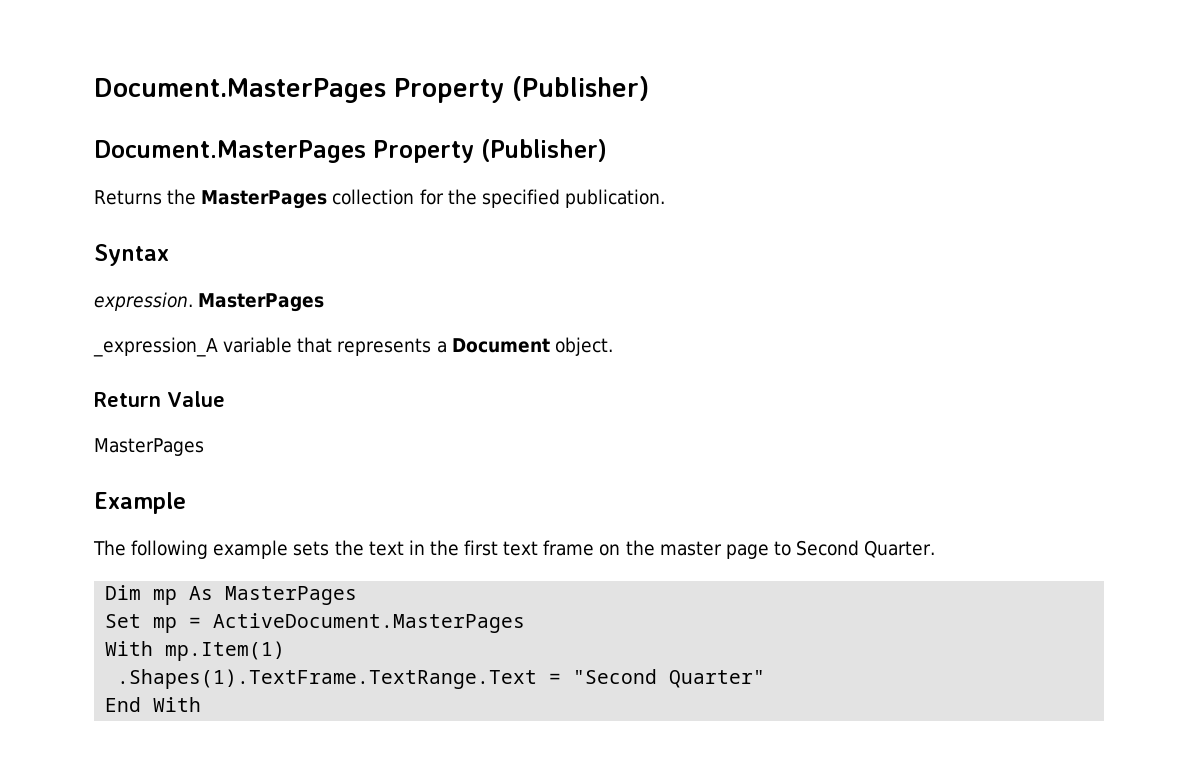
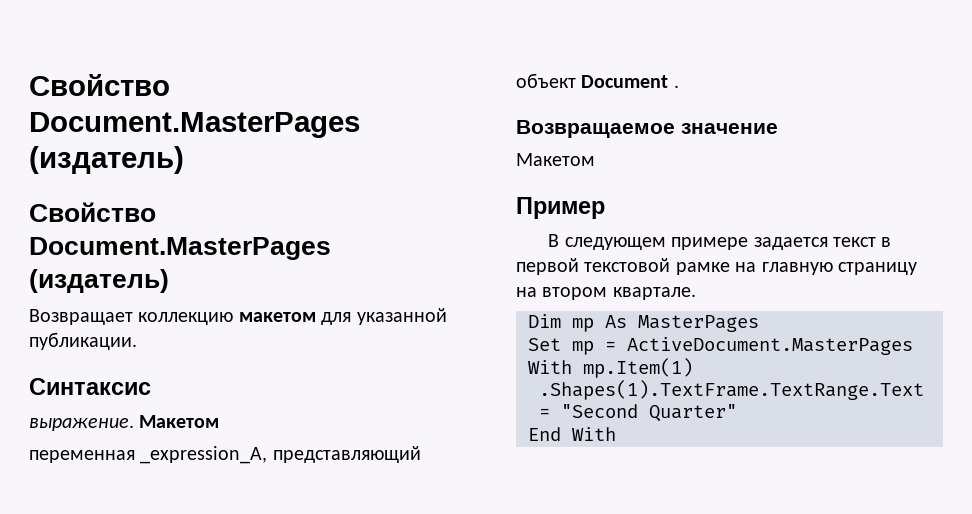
[94,76,649,103] [94,139,607,163] [94,189,665,209] [94,244,169,266] [94,292,325,312] [93,337,613,357] [94,391,225,407] [94,438,204,456] [94,492,186,514] [93,540,936,559] Document.MasterPages Property (Publisher) // Document.MasterPages Property (Publisher) // Returns the MasterPages collection for the specified publication. // Syntax // expression. MasterPages // _expression_A variable that represents a Document object. // Return Value // MasterPages // Example // The following example sets the text in the first text frame on the master page to Second Quarter. -> [29,74,170,96] [29,112,360,138] [29,146,184,174] [29,202,156,222] [29,237,331,260] [29,269,169,293] [29,308,447,325] [29,332,137,350] [29,378,151,395] [29,415,220,431] [29,446,421,464] [516,73,679,88] [516,120,778,138] [516,153,595,166] [516,197,605,219] [548,234,892,250] [516,258,917,275] [516,287,696,300] Свойство Document.MasterPages (издатель) // Свойство Document.MasterPages (издатель) // Возвращает коллекцию макетом для указанной публикации. // Синтаксис // выражение. Макетом // переменная _expression_A, представляющий объект Document . // Возвращаемое значение // Макетом // Пример // В следующем примере задается текст в первой текстовой рамке на главную страницу на втором квартале.

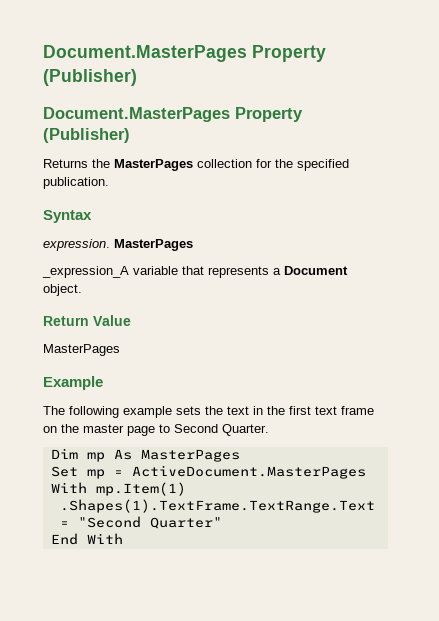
[29,74,170,96] [29,112,360,138] [29,146,184,174] [29,202,156,222] [29,237,331,260] [29,269,169,293] [29,308,447,325] [29,332,137,350] [29,378,151,395] [29,415,220,431] [29,446,421,464] [516,73,679,88] [516,120,778,138] [516,153,595,166] [516,197,605,219] [548,234,892,250] [516,258,917,275] [516,287,696,300] Свойство Document.MasterPages (издатель) // Свойство Document.MasterPages (издатель) // Возвращает коллекцию макетом для указанной публикации. // Синтаксис // выражение. Макетом // переменная _expression_A, представляющий объект Document . // Возвращаемое значение // Макетом // Пример // В следующем примере задается текст в первой текстовой рамке на главную страницу на втором квартале. -> [43,45,326,62] [43,69,137,86] [43,107,303,122] [43,128,130,143] [43,159,349,171] [43,177,109,189] [43,210,92,223] [43,239,193,251] [42,266,348,278] [43,284,82,296] [43,315,131,326] [43,344,120,356] [43,376,103,390] [43,406,374,418] [43,424,269,436] Document.MasterPages Property (Publisher) // Document.MasterPages Property (Publisher) // Returns the MasterPages collection for the specified publication. // Syntax // expression. MasterPages // _expression_A variable that represents a Document object. // Return Value // MasterPages // Example // The following example sets the text in the first text frame on the master page to Second Quarter.

